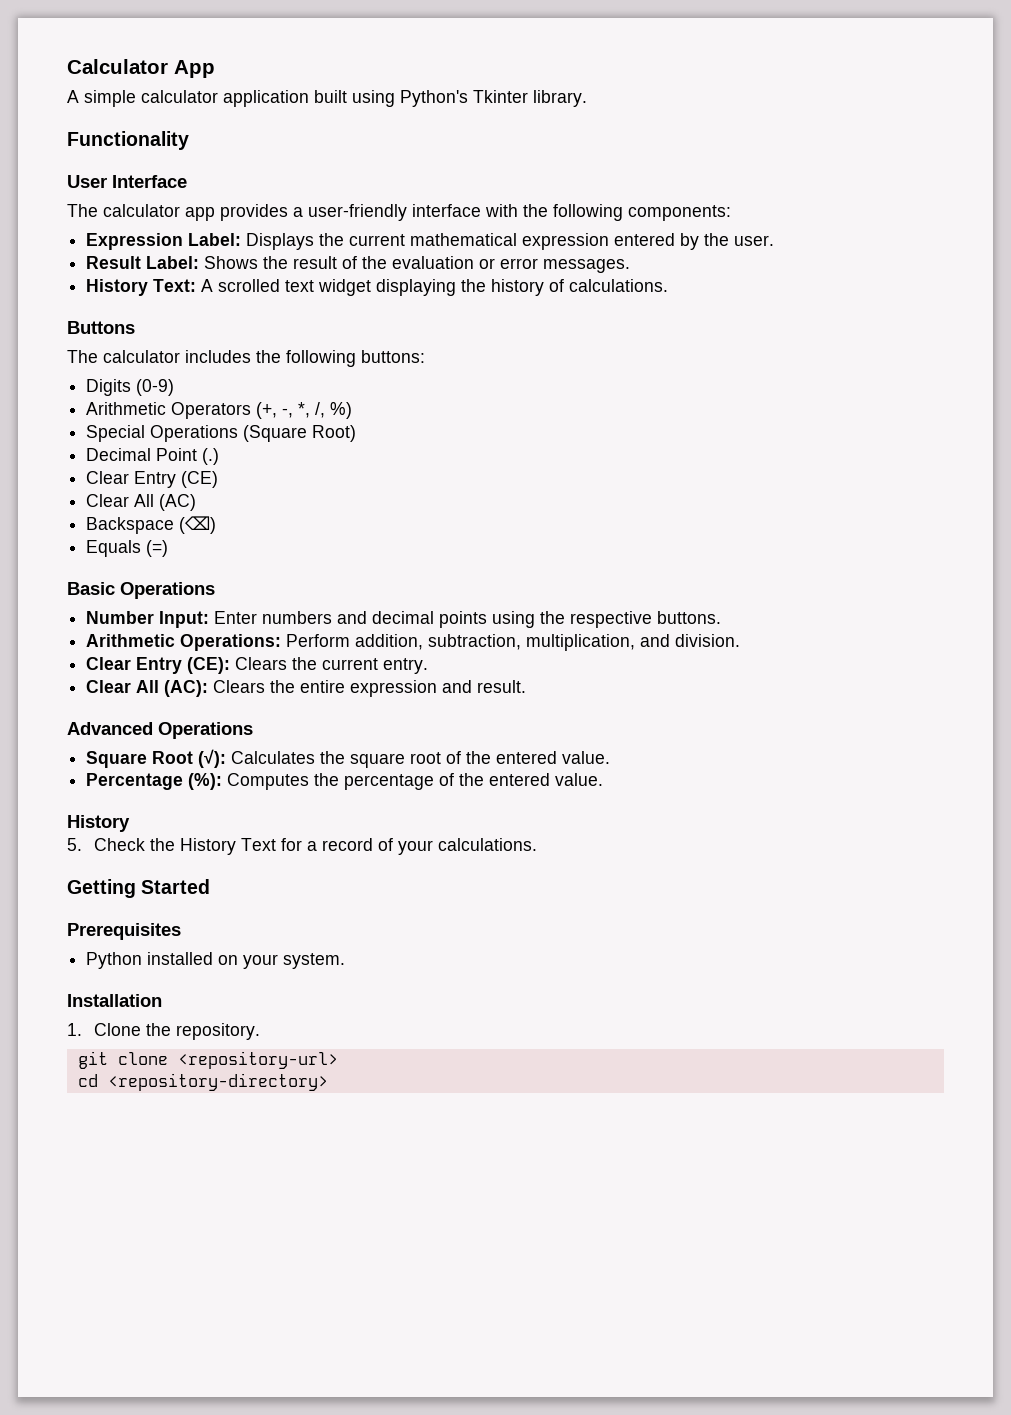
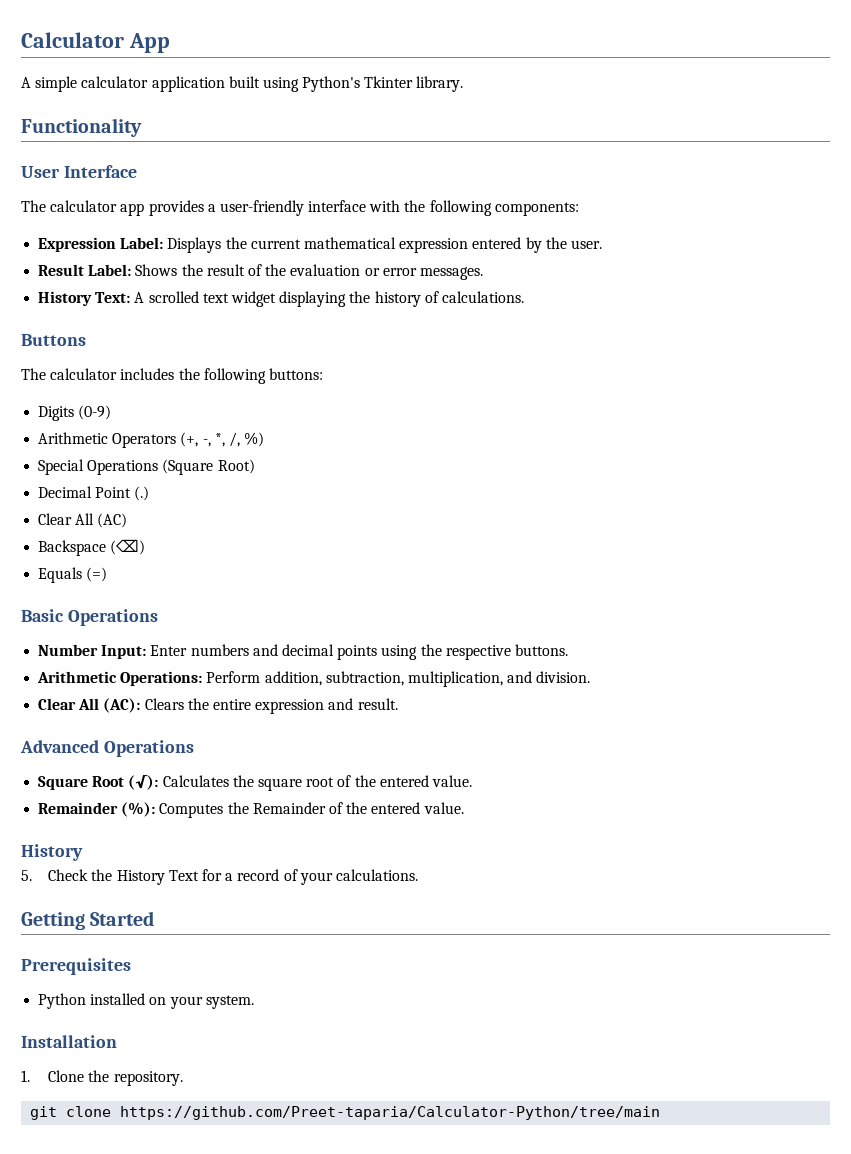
[86,471,219,488] // Clear Entry (CE) -> (150, 493) none
[86,657,429,674] // Clear Entry (CE): Clears the current entry. -> (591, 677) none
[86,773,184,790] Percentage -> [38,802,119,814] Remainder
[344,774,435,790] percentage -> [252,802,326,814] Remainder
[177,1051,338,1069] [77,1073,328,1091] <repository-url> // cd <repository-directory> -> [120,1106,661,1120] https://github.com/Preet-taparia/Calculator-Python/tree/main

